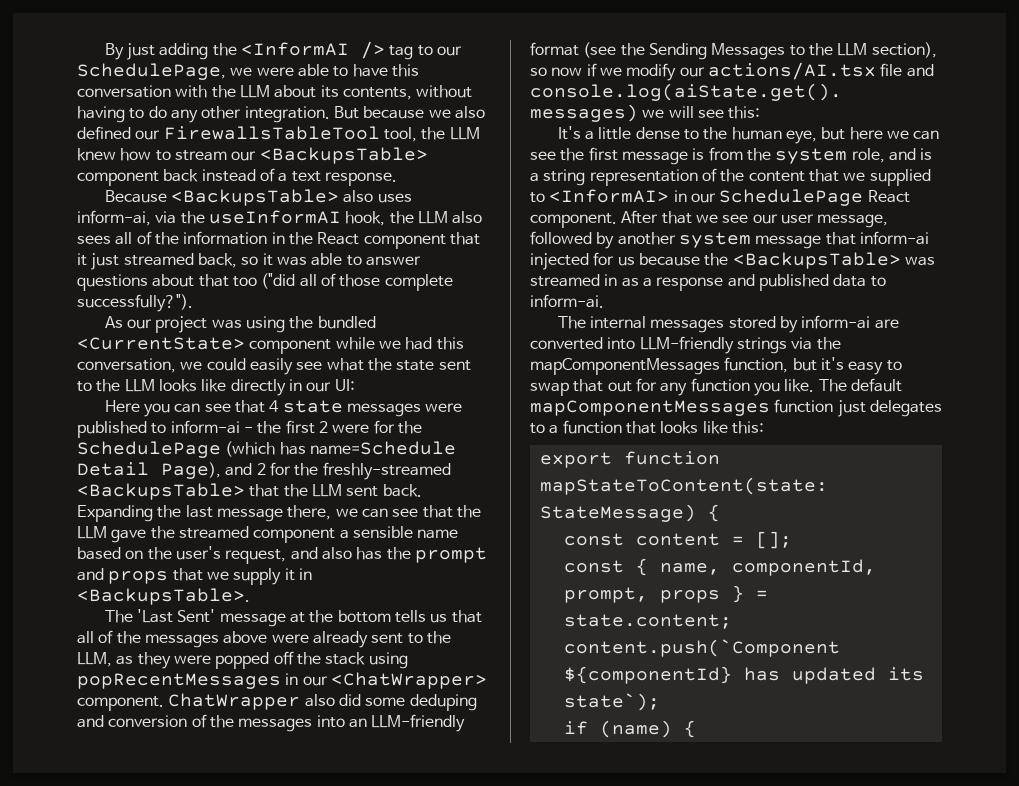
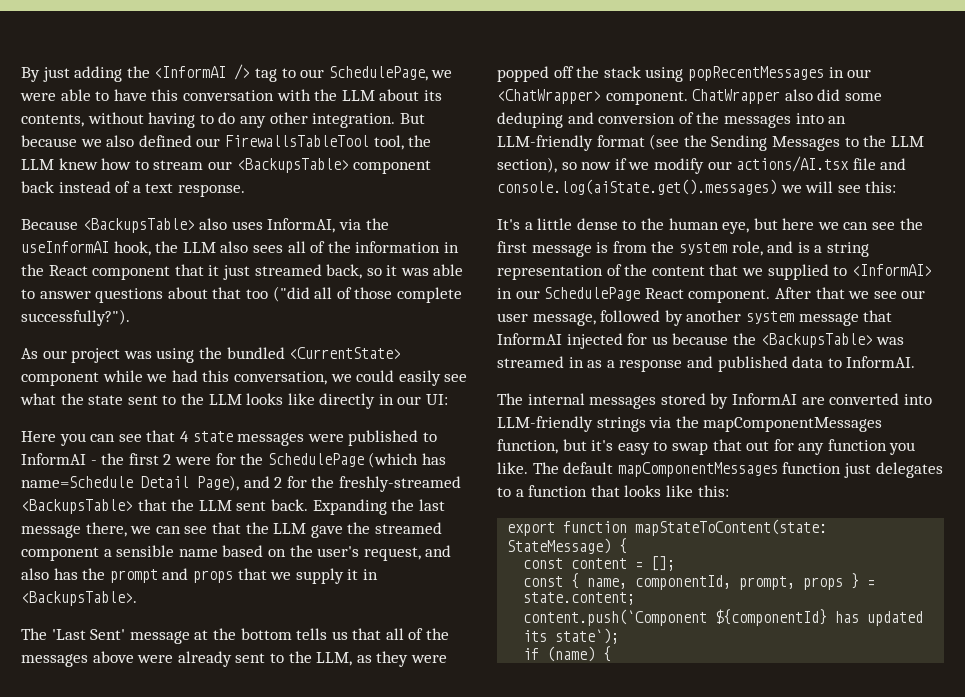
[77,210,151,226] inform-ai, -> [267,218,336,233] InformAI,
[170,420,240,434] inform-ai -> [21,453,86,465] InformAI
[859,231,929,245] inform-ai -> [497,333,562,345] InformAI
[530,294,604,308] inform-ai. -> [846,356,916,368] InformAI.
[801,315,871,329] inform-ai -> [731,393,797,405] InformAI

